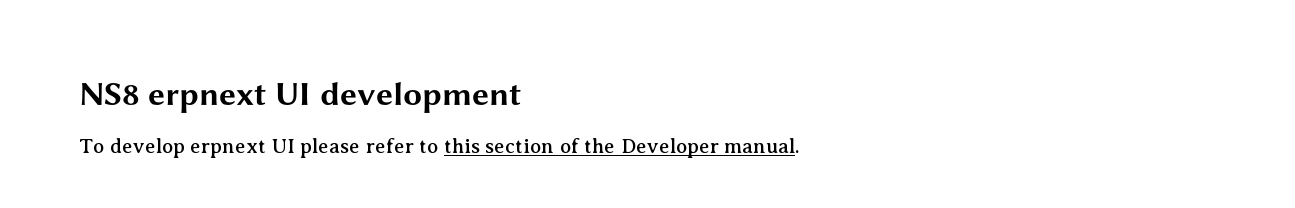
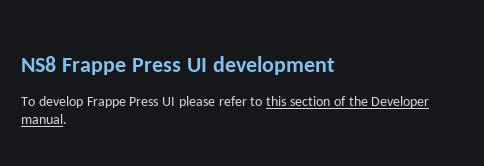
[148,84,267,113] erpnext -> [61,58,181,75] Frappe Press
[190,140,267,158] erpnext -> [86,97,159,108] Frappe Press

